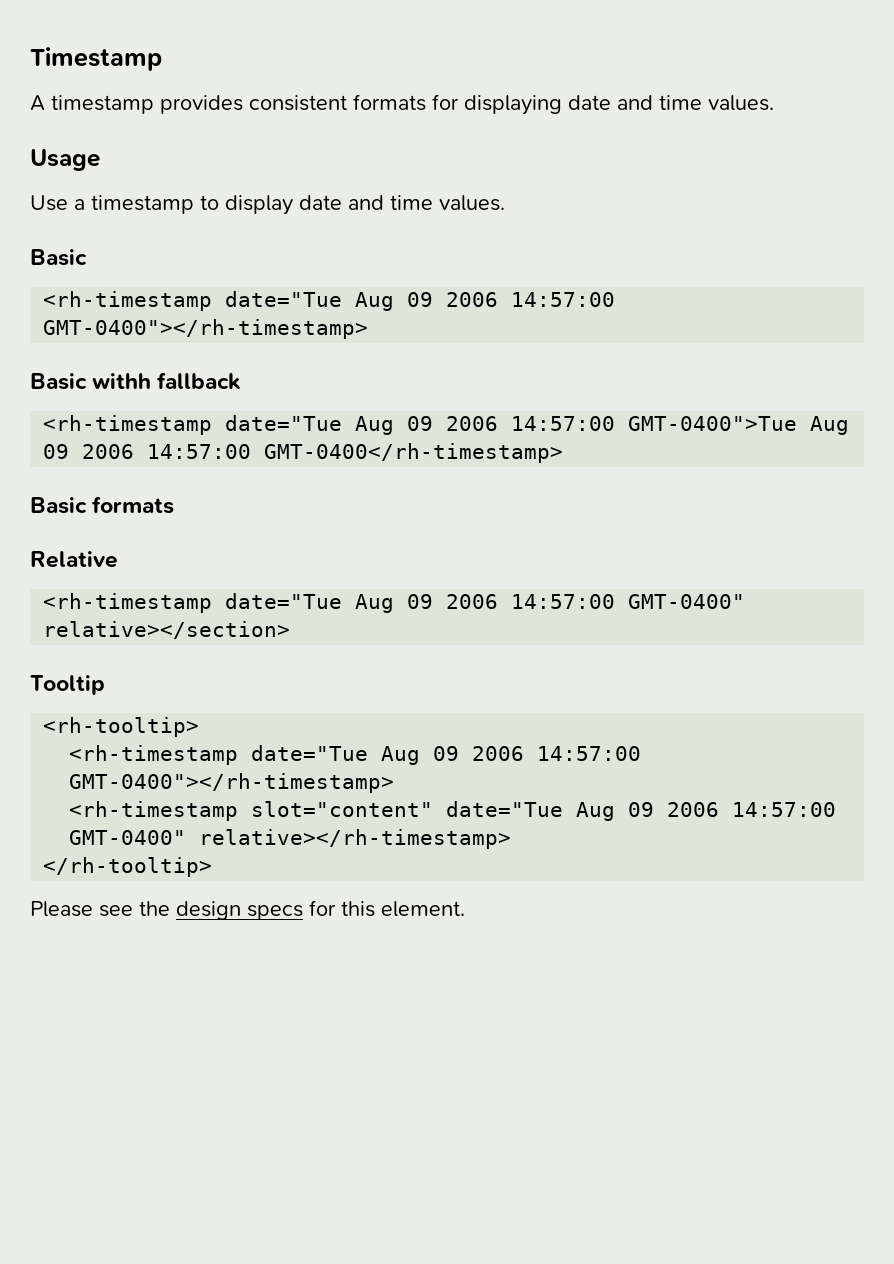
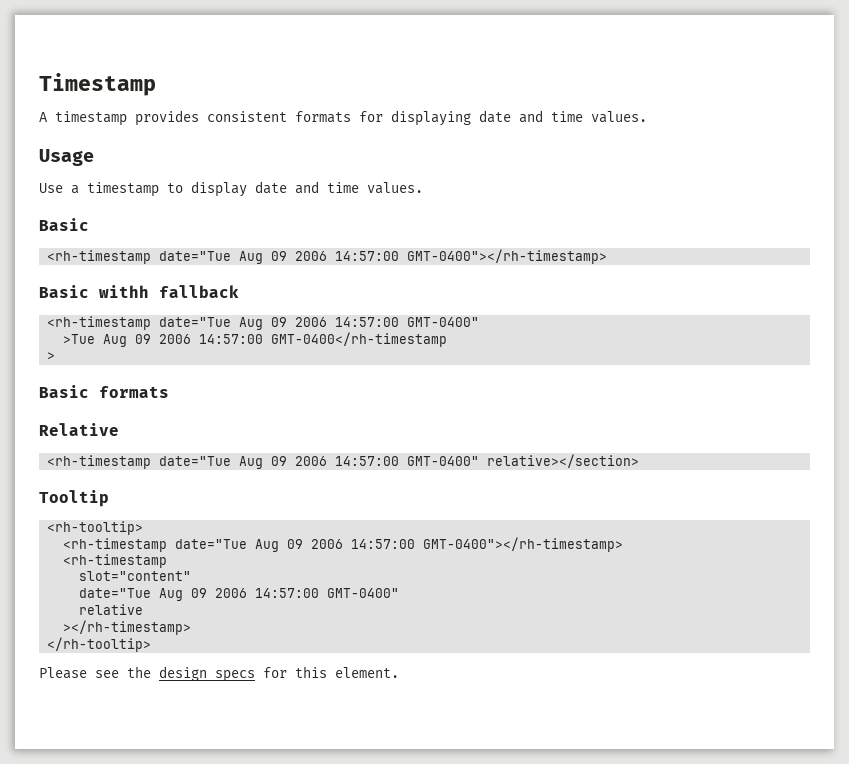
[628,416,850,435] [43,443,564,463] GMT-0400">Tue Aug 09 2006 14:57:00 GMT-0400</rh-timestamp> -> [407,317,480,327] [63,332,448,347] [47,352,56,360] GMT-0400" // >Tue Aug 09 2006 14:57:00 GMT-0400</rh-timestamp // >
(239, 811) none -> (168, 561) //
[446,801,837,821] [69,829,512,849] date="Tue Aug 09 2006 14:57:00 GMT-0400" relative></rh-timestamp> -> [79,588,400,601] [79,604,144,615] [63,620,192,635] // date="Tue Aug 09 2006 14:57:00 GMT-0400" // relative // ></rh-timestamp>

